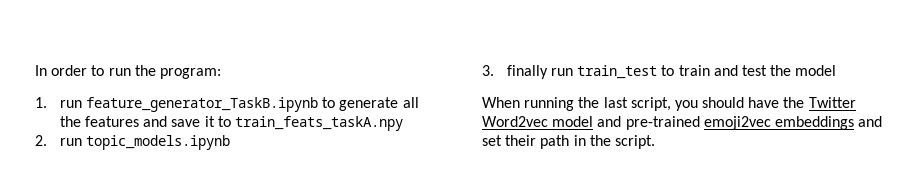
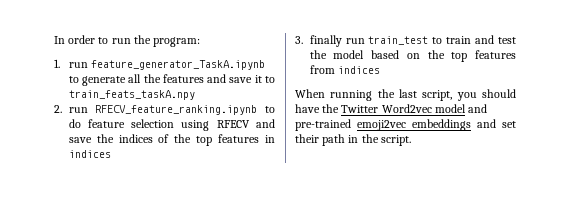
[85,97,318,112] feature_generator_TaskB.ipynb -> [90,60,265,70] feature_generator_TaskA.ipynb
[85,135,230,150] topic_models.ipynb -> [95,105,275,115] [68,119,275,131] [68,134,275,146] [68,150,111,158] RFECV_feature_ranking.ipynb to do feature selection using RFECV and save the indices of the top features in indices
(837, 70) none -> [371,50,516,62] [309,65,380,74] based on the top features from indices

